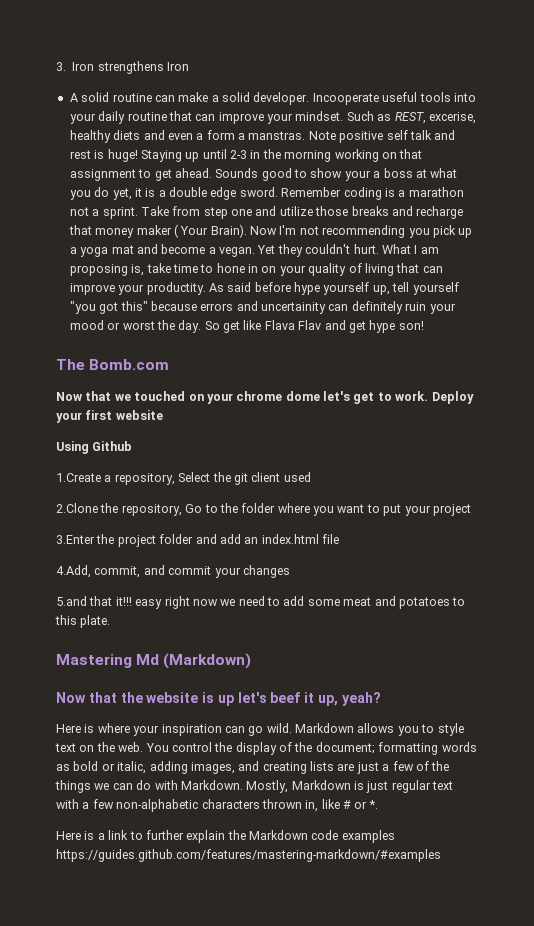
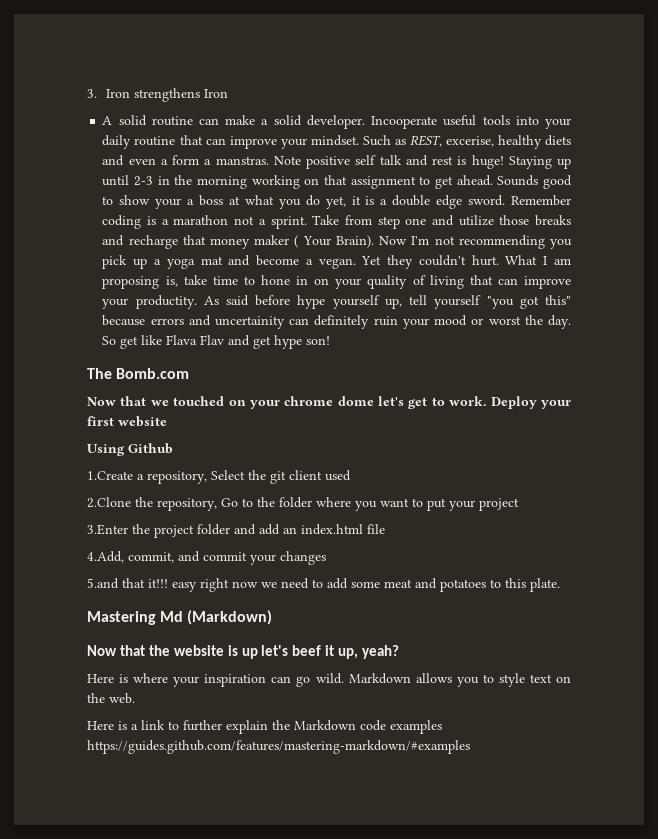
[145,742,477,755] [56,761,450,774] [55,780,454,793] [56,799,378,812] You control the display of the document; formatting words as bold or italic, adding images, and creating lists are just a few of the things we can do with Markdown. Mostly, Markdown is just regular text with a few non-alphabetic characters thrown in, like # or *. -> (135, 698) none

